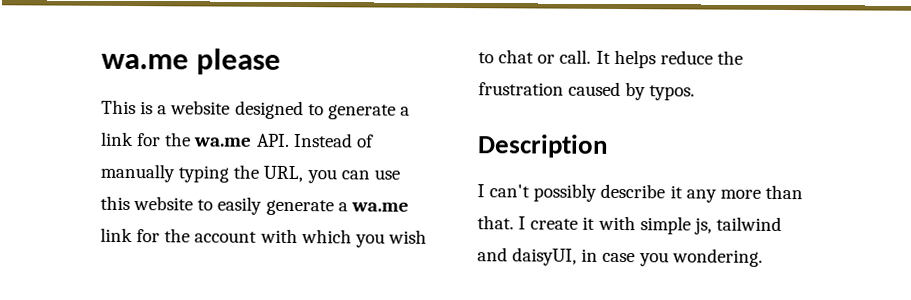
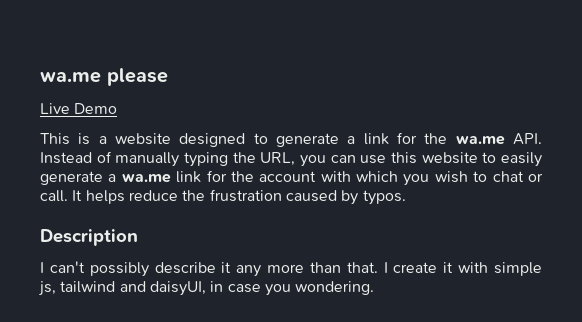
(282, 61) none -> [40,103,118,114] // Live Demo

